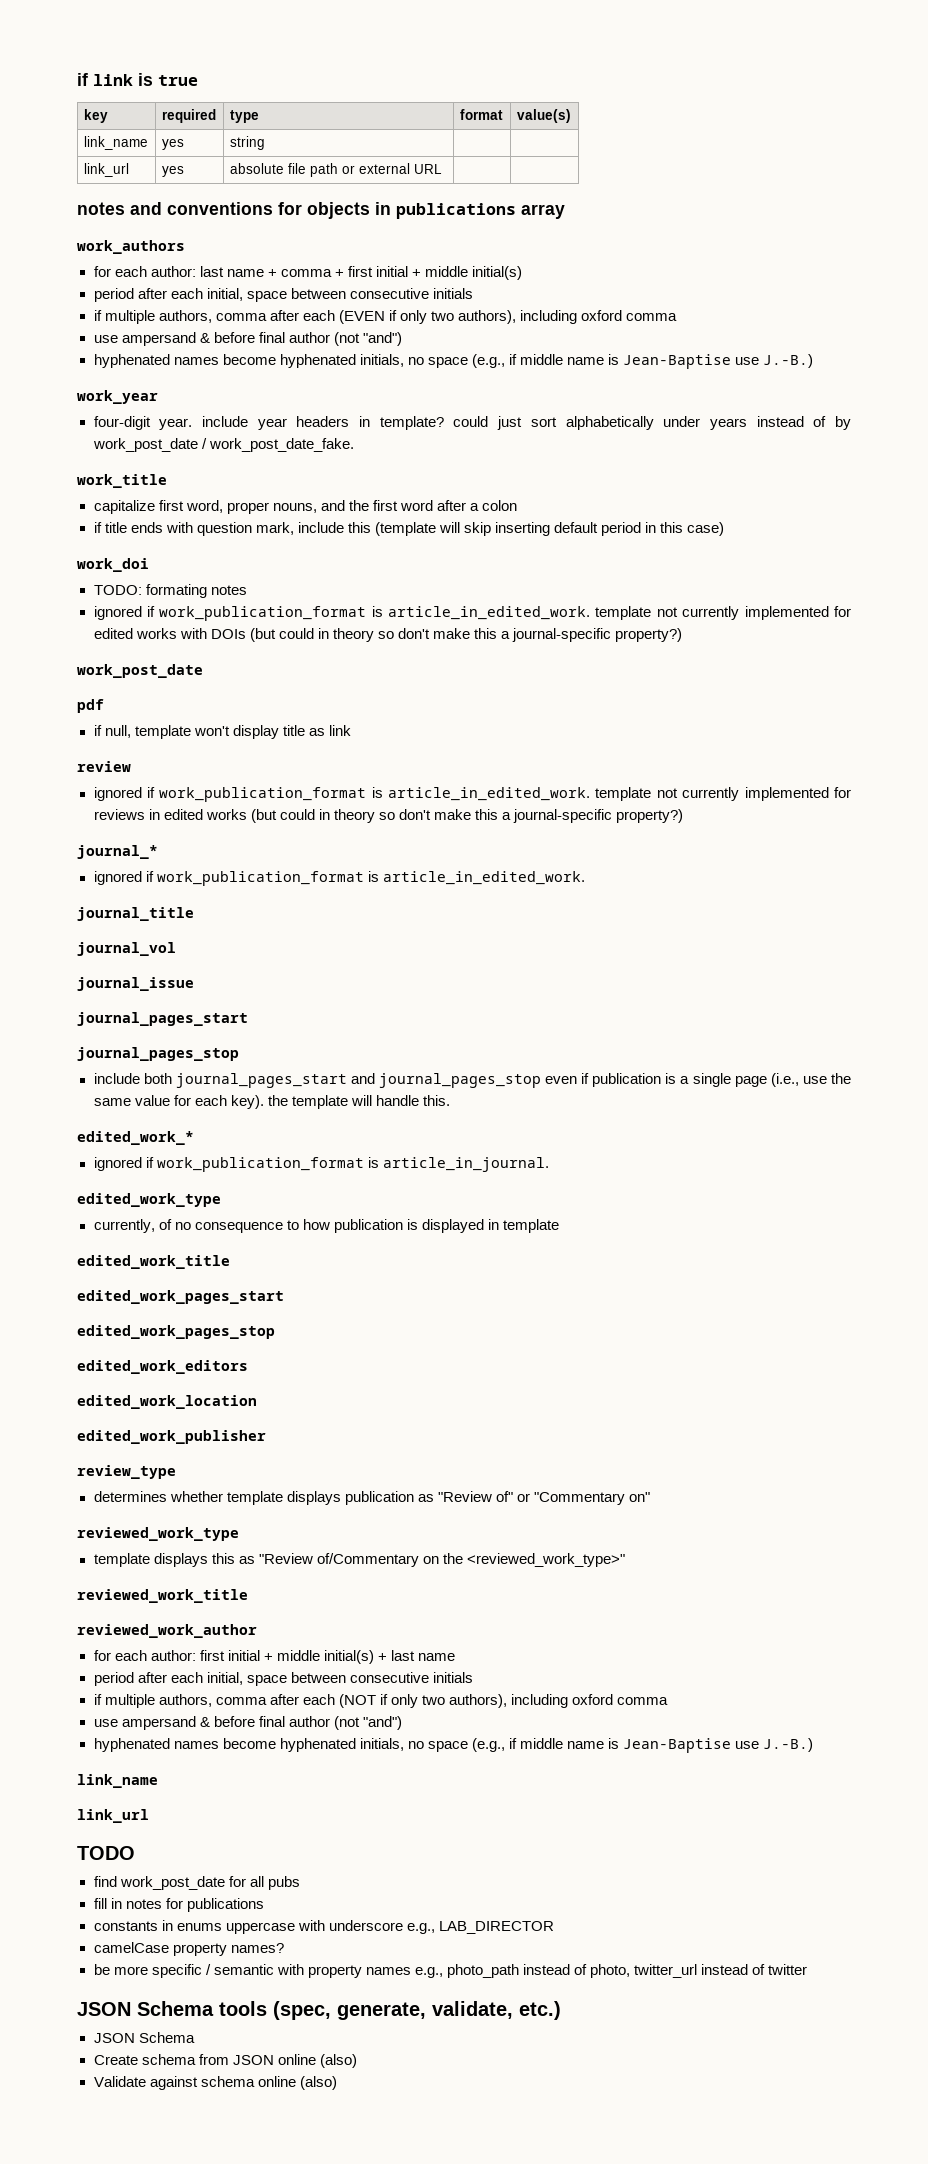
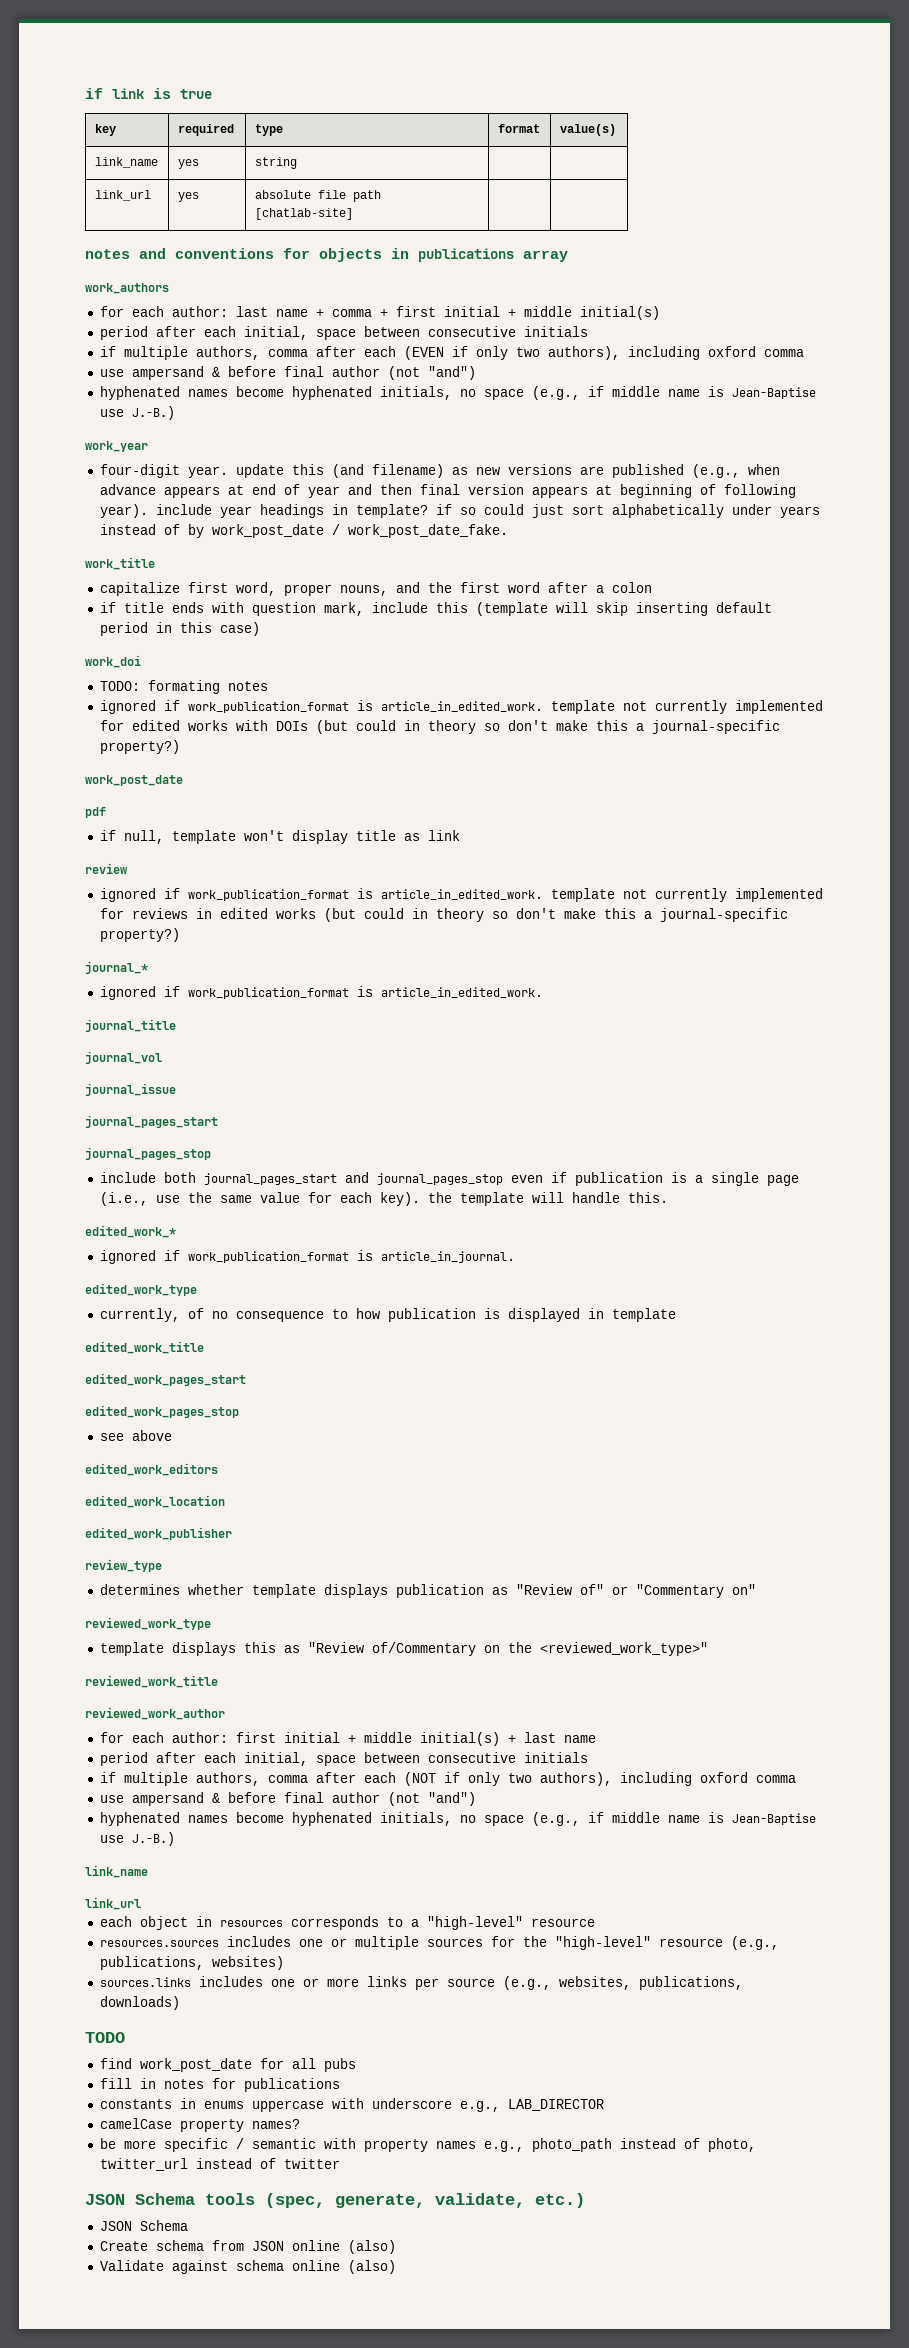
[341,163,442,174] or external URL -> [254,208,353,220] [chatlab-site]
(193, 424) none -> [235,464,780,478] [99,484,796,498] [99,504,148,518] update this (and filename) as new versions are published (e.g., when advance appears at end of year and then final version appears at beginning of following year).
[296,416,350,427] headers -> [259,504,324,518] headings
(444, 423) none -> [435,504,476,515] if so
(275, 1332) none -> [99,1430,172,1441] // see above
(149, 1816) none -> [99,1916,595,1930] [99,1936,779,1950] [99,1956,284,1970] [99,1976,743,1990] [99,1996,180,2010] // each object in resources corresponds to a "high-level" resource // resources.sources includes one or multiple sources for the "high-level" resource (e.g., publications, websites) // sources.links includes one or more links per source (e.g., websites, publications, downloads)

